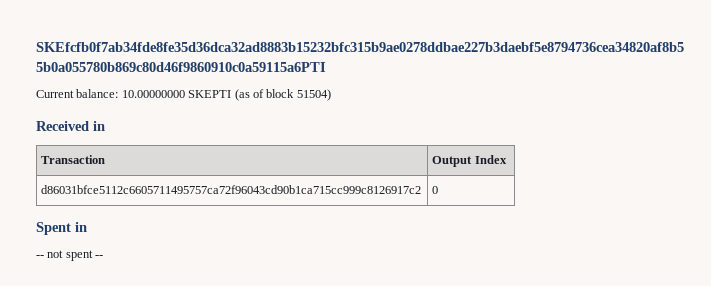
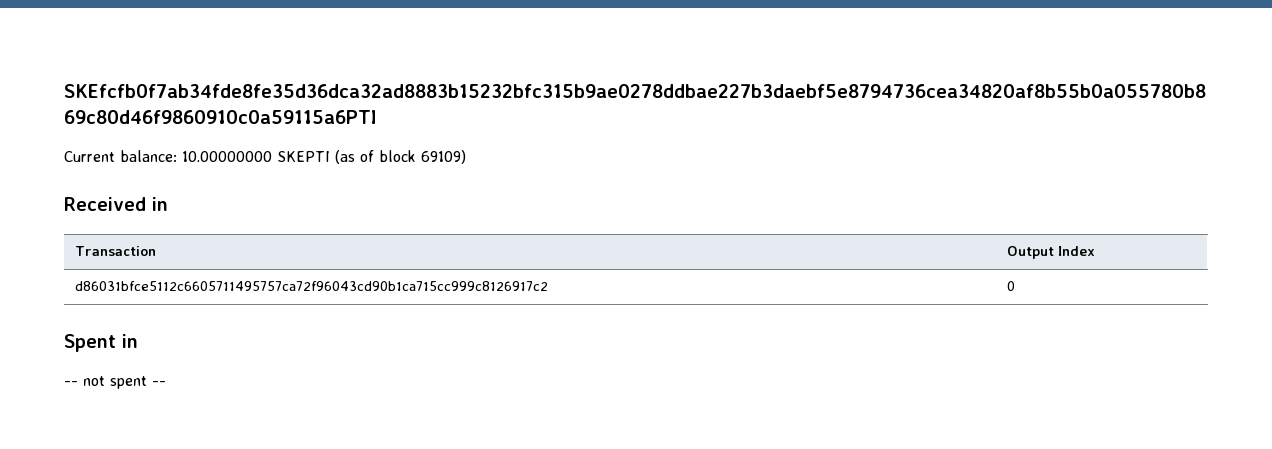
[296,89,331,101] 51504) -> [421,150,466,164] 69109)

